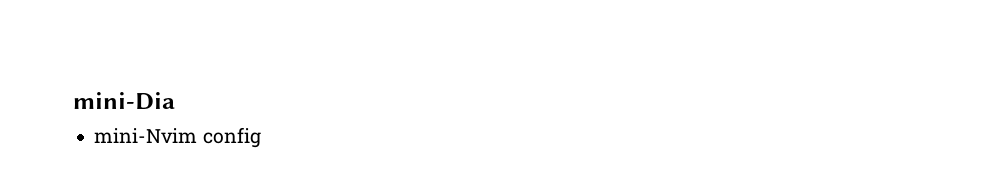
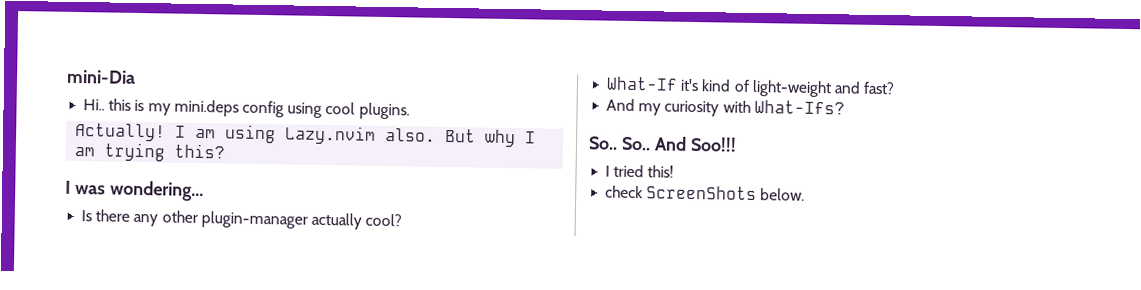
[94,127,261,148] mini-Nvim config -> [83,98,410,120] [75,122,537,148] [74,142,226,162] [65,180,204,202] [81,209,403,230] [606,76,896,98] [606,98,845,117] [588,136,737,152] [605,164,675,178] [605,185,806,201] Hi.. this is my mini.deps config using cool plugins. // Actually! I am using Lazy.nvim also. But why I am trying this? // I was wondering... // Is there any other plugin-manager actually cool? // What-If it's kind of light-weight and fast? // And my curiosity with What-Ifs? // So.. So.. And Soo!!! // I tried this! // check ScreenShots below.

